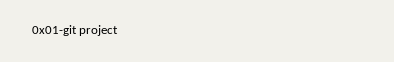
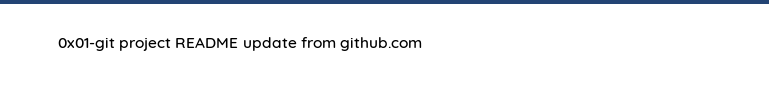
(119, 30) none -> [175,37,422,51] README update from github.com

